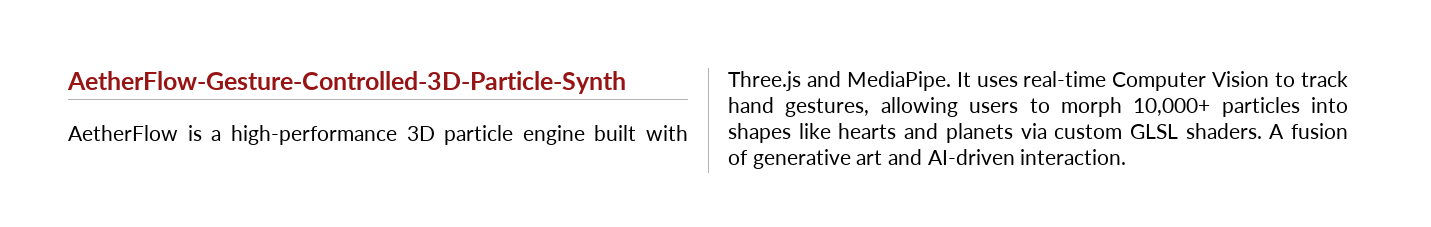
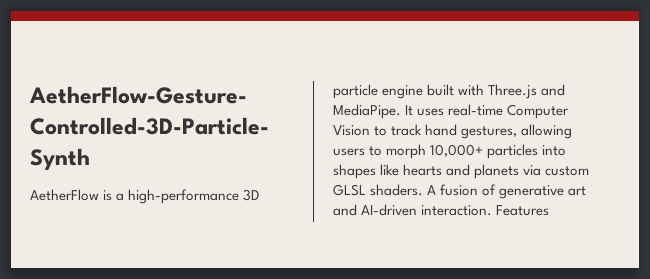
(1127, 157) none -> [496,205,550,216] Features

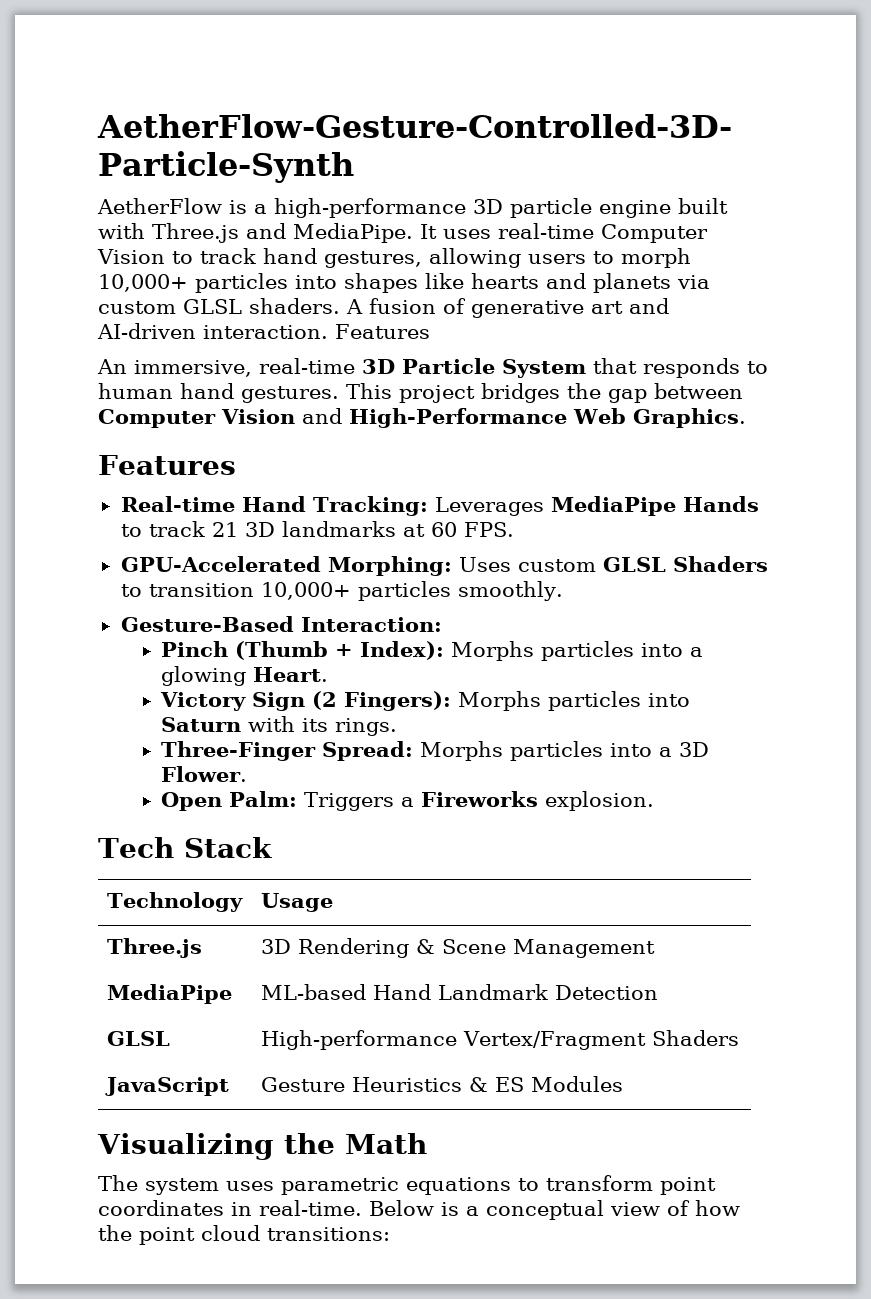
(550, 210) none -> [97,358,768,378] [98,383,743,403] [98,408,746,428] [98,455,236,475] [120,496,759,516] [120,521,514,537] [120,556,768,576] [120,581,563,601] [120,616,442,632] [161,641,704,661] [161,666,329,686] [160,691,691,711] [161,716,398,736] [161,741,710,761] [161,766,248,782] [161,791,655,811] [98,837,272,858] [107,892,244,912] [261,893,334,912] [107,938,203,958] [261,938,656,958] [107,984,233,1004] [261,984,659,1000] [107,1031,171,1046] [261,1030,740,1050] [105,1077,230,1096] [261,1076,624,1092] [97,1133,427,1160] [98,1175,716,1195] [98,1200,740,1220] [98,1225,390,1245] // An immersive, real-time 3D Particle System that responds to human hand gestures. This project bridges the gap between Computer Vision and High-Performance Web Graphics. // Features // Real-time Hand Tracking: Leverages MediaPipe Hands to track 21 3D landmarks at 60 FPS. // GPU-Accelerated Morphing: Uses custom GLSL Shaders to transition 10,000+ particles smoothly. // Gesture-Based Interaction: // Pinch (Thumb + Index): Morphs particles into a glowing Heart. // Victory Sign (2 Fingers): Morphs particles into Saturn with its rings. // Three-Finger Spread: Morphs particles into a 3D Flower. // Open Palm: Triggers a Fireworks explosion. // Tech Stack // Technology | Usage // Three.js | 3D Rendering & Scene Management // MediaPipe | ML-based Hand Landmark Detection // GLSL | High-performance Vertex/Fragment Shaders // JavaScript | Gesture Heuristics & ES Modules // Visualizing the Math // The system uses parametric equations to transform point coordinates in real-time. Below is a conceptual view of how the point cloud transitions:

